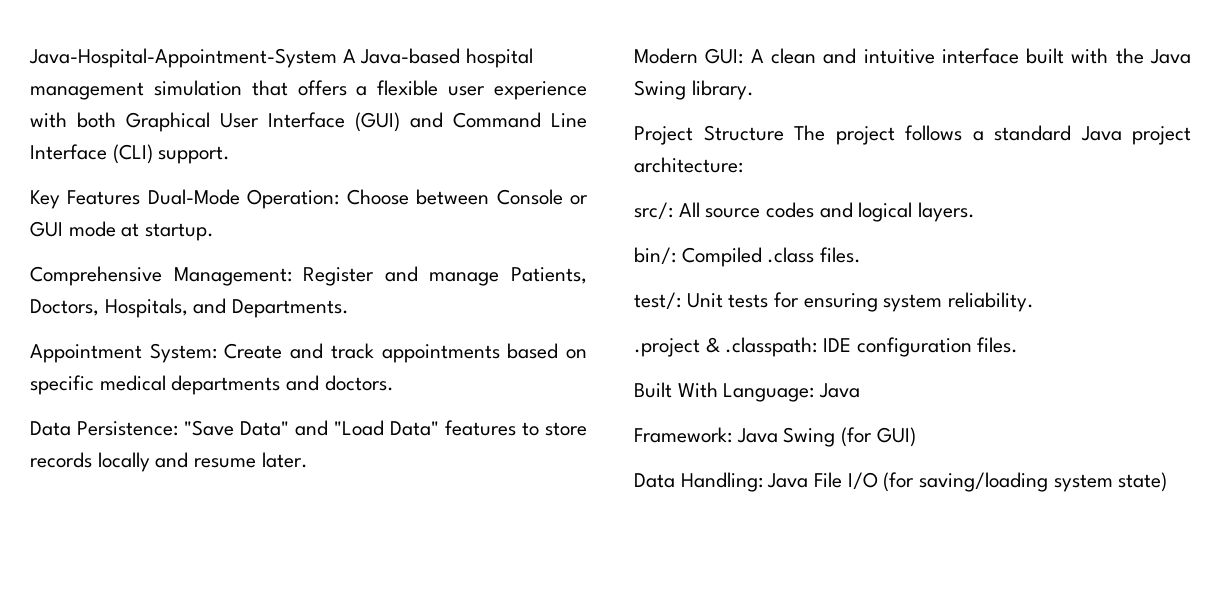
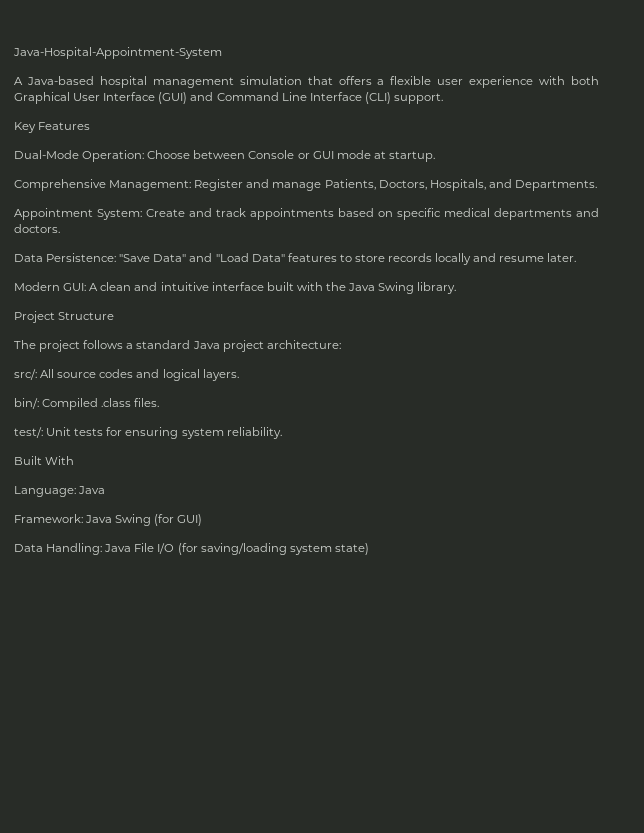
(337, 58) none -> (222, 53) //
(141, 197) none -> (91, 126) //
(784, 133) none -> (115, 316) //
[634,337,1019,357] // .project & .classpath: IDE configuration files. -> (282, 433) none
(718, 390) none -> (75, 460) //

